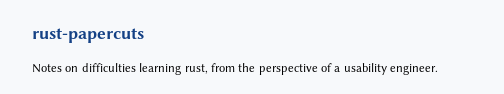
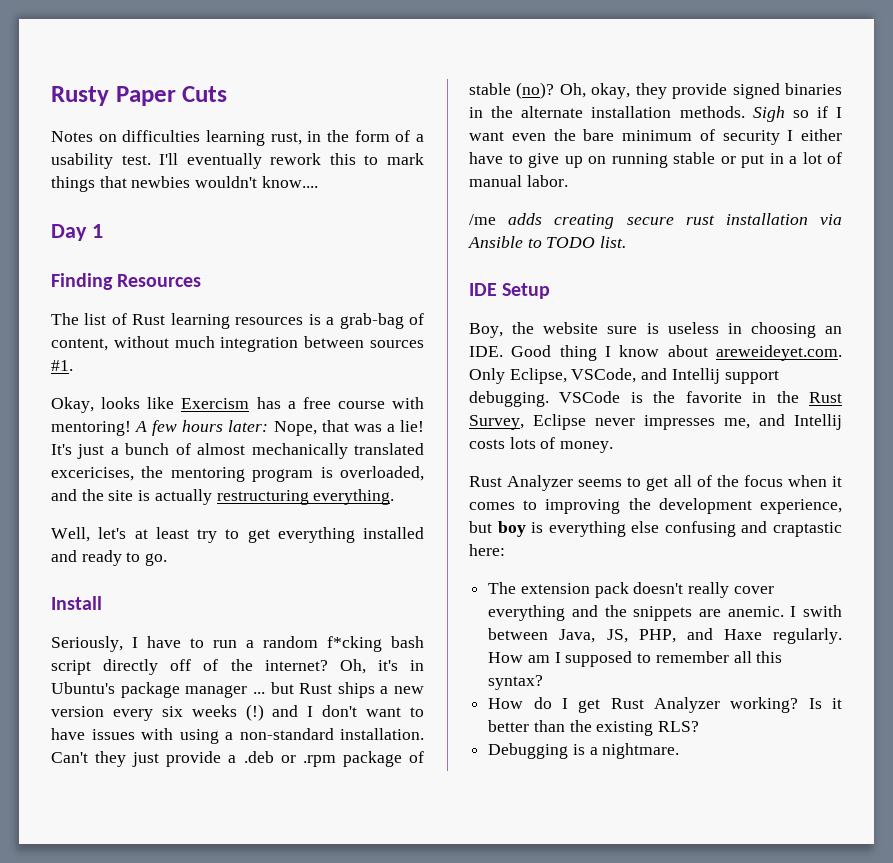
[32,28,144,43] rust-papercuts -> [51,86,228,106] Rusty Paper Cuts
[210,63,439,75] from the perspective of a usability engineer. -> [307,130,425,142] [51,153,424,169] [51,176,318,192] [51,224,103,241] [51,273,202,290] [51,313,425,329] [51,336,425,352] [51,360,73,371] [51,397,424,413] [51,420,424,436] [51,443,425,459] [51,466,424,482] [51,489,395,505] [51,527,424,543] [51,550,168,566] [51,596,102,610] [51,636,424,652] [51,659,424,675] [51,682,424,698] [51,704,424,721] [51,728,424,744] [51,751,424,767] [469,82,842,99] [469,106,842,122] [469,129,842,145] [469,152,842,168] [469,175,568,187] [469,213,842,229] [468,236,627,248] [469,283,551,299] [469,322,842,338] [469,345,842,361] [469,368,779,384] [469,391,843,407] [469,414,842,430] [469,437,614,453] [469,475,842,491] [469,498,842,514] [469,521,842,537] [469,544,505,556] [488,582,774,598] [488,605,843,621] [488,628,842,644] [488,651,783,667] [488,675,544,690] [488,697,842,713] [488,720,700,736] [488,743,680,759] in the form of a usability test. I'll eventually rework this to mark things that newbies wouldn't know.... // Day 1 // Finding Resources // The list of Rust learning resources is a grab-bag of content, without much integration between sources #1. // Okay, looks like Exercism has a free course with mentoring! A few hours later: Nope, that was a lie! It's just a bunch of almost mechanically translated excericises, the mentoring program is overloaded, and the site is actually restructuring everything. // Well, let's at least try to get everything installed and ready to go. // Install // Seriously, I have to run a random f*cking bash script directly off of the internet? Oh, it's in Ubuntu's package manager ... but Rust ships a new version every six weeks (!) and I don't want to have issues with using a non-standard installation. Can't they just provide a .deb or .rpm package of stable (no)? Oh, okay, they provide signed binaries in the alternate installation methods. Sigh so if I want even the bare minimum of security I either have to give up on running stable or put in a lot of manual labor. // /me adds creating secure rust installation via Ansible to TODO list. // IDE Setup // Boy, the website sure is useless in choosing an IDE. Good thing I know about areweideyet.com. Only Eclipse, VSCode, and Intellij support debugging. VSCode is the favorite in the Rust Survey, Eclipse never impresses me, and Intellij costs lots of money. // Rust Analyzer seems to get all of the focus when it comes to improving the development experience, but boy is everything else confusing and craptastic here: // The extension pack doesn't really cover everything and the snippets are anemic. I swith between Java, JS, PHP, and Haxe regularly. How am I supposed to remember all this syntax? // How do I get Rust Analyzer working? Is it better than the existing RLS? // Debugging is a nightmare.

